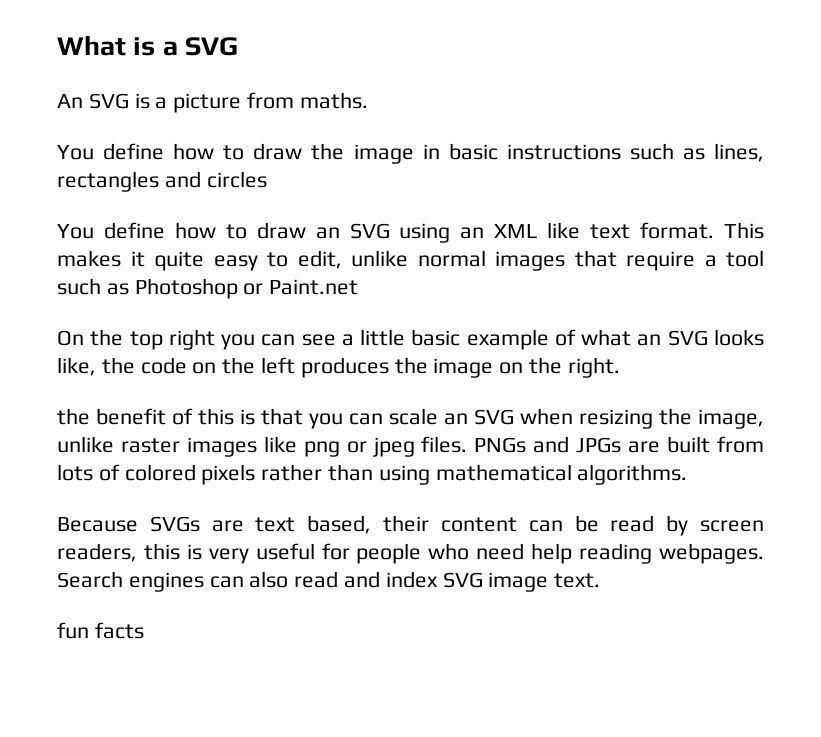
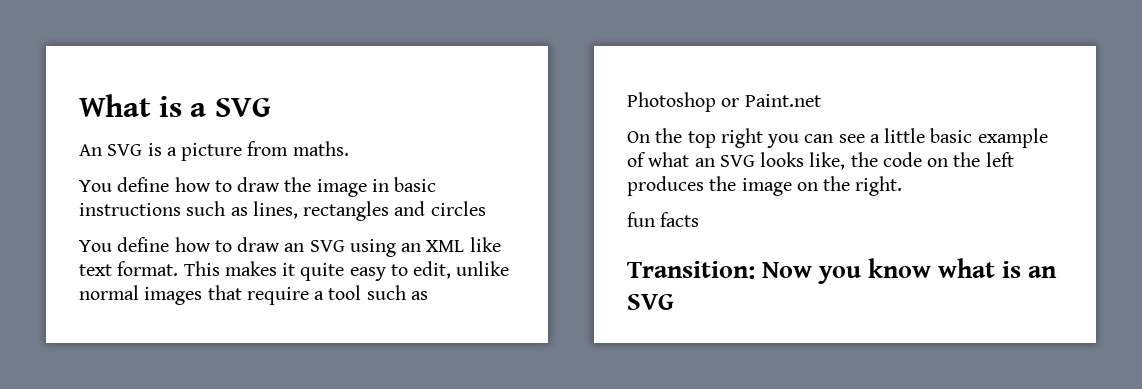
[57,408,764,429] [57,436,764,457] [57,464,688,485] [57,515,765,536] [57,543,764,564] [57,571,601,592] [57,622,144,639] the benefit of this is that you can scale an SVG when resizing the image, unlike raster images like png or jpeg files. PNGs and JPGs are built from lots of colored pixels rather than using mathematical algorithms. // Because SVGs are text based, their content can be read by screen readers, this is very useful for people who need help reading webpages. Search engines can also read and index SVG image text. // fun facts -> [627,212,700,227] [627,258,1058,284] [627,294,674,310] fun facts // Transition: Now you know what is an SVG

